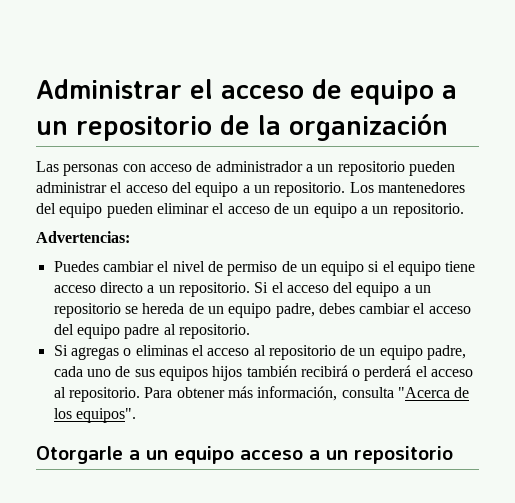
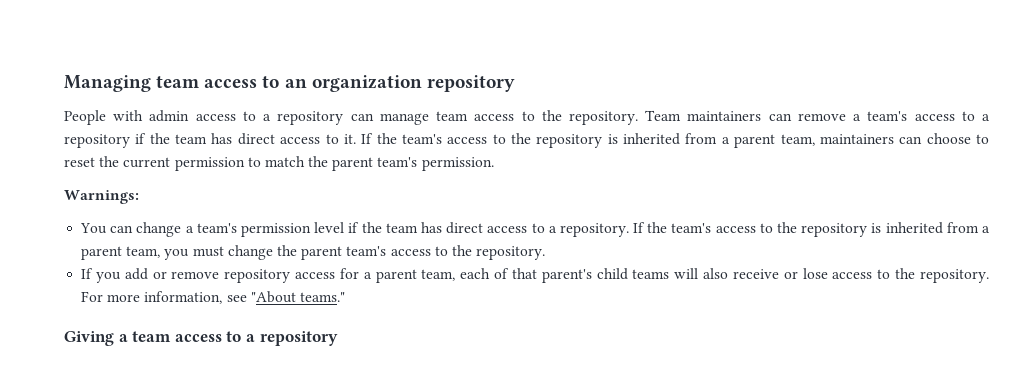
[36,79,457,105] [36,114,448,141] [36,161,455,176] [36,182,465,197] [36,203,464,218] [36,231,130,243] [53,261,476,276] [53,282,432,297] [53,303,471,318] [53,324,250,339] [53,345,467,360] [53,365,474,381] [53,386,470,402] [53,408,136,423] [36,446,453,464] Administrar el acceso de equipo a un repositorio de la organización // Las personas con acceso de administrador a un repositorio pueden administrar el acceso del equipo a un repositorio. Los mantenedores del equipo pueden eliminar el acceso de un equipo a un repositorio. // Advertencias: // Puedes cambiar el nivel de permiso de un equipo si el equipo tiene acceso directo a un repositorio. Si el acceso del equipo a un repositorio se hereda de un equipo padre, debes cambiar el acceso del equipo padre al repositorio. // Si agregas o eliminas el acceso al repositorio de un equipo padre, cada uno de sus equipos hijos también recibirá o perderá el acceso al repositorio. Para obtener más información, consulta "Acerca de los equipos". // Otorgarle a un equipo acceso a un repositorio -> [64,75,515,92] [64,110,991,125] [64,133,990,148] [64,156,494,171] [64,190,139,204] [80,222,990,237] [81,245,546,260] [81,268,989,283] [81,291,345,304] [64,331,338,346] Managing team access to an organization repository // People with admin access to a repository can manage team access to the repository. Team maintainers can remove a team's access to a repository if the team has direct access to it. If the team's access to the repository is inherited from a parent team, maintainers can choose to reset the current permission to match the parent team's permission. // Warnings: // You can change a team's permission level if the team has direct access to a repository. If the team's access to the repository is inherited from a parent team, you must change the parent team's access to the repository. // If you add or remove repository access for a parent team, each of that parent's child teams will also receive or lose access to the repository. For more information, see "About teams." // Giving a team access to a repository

